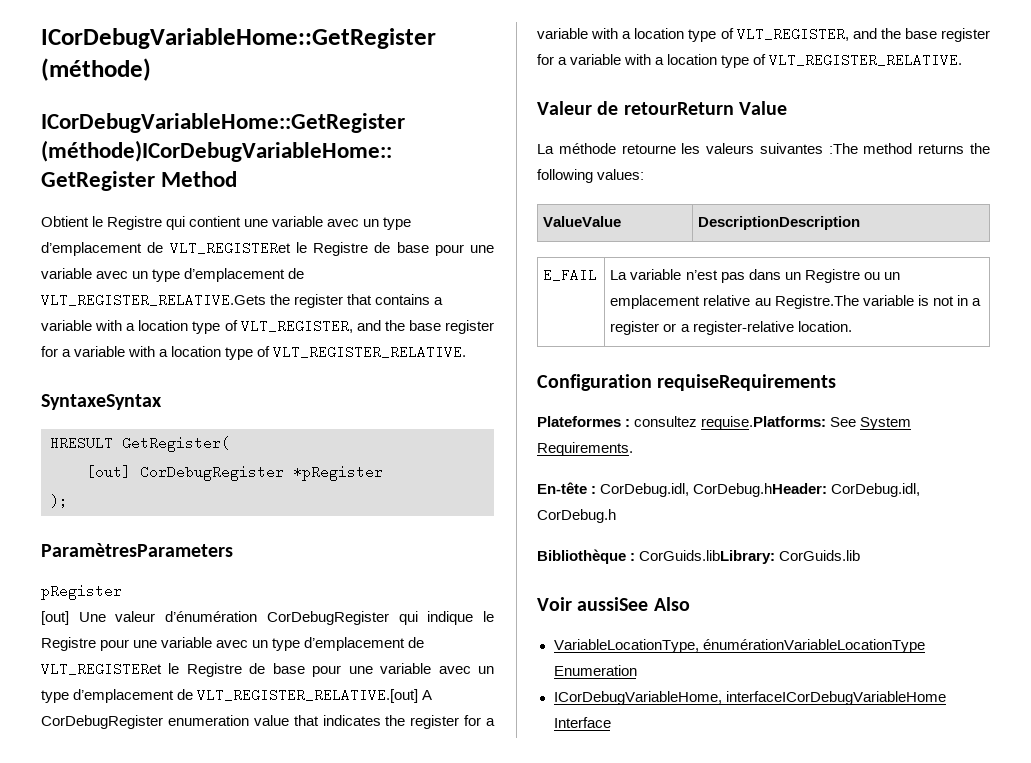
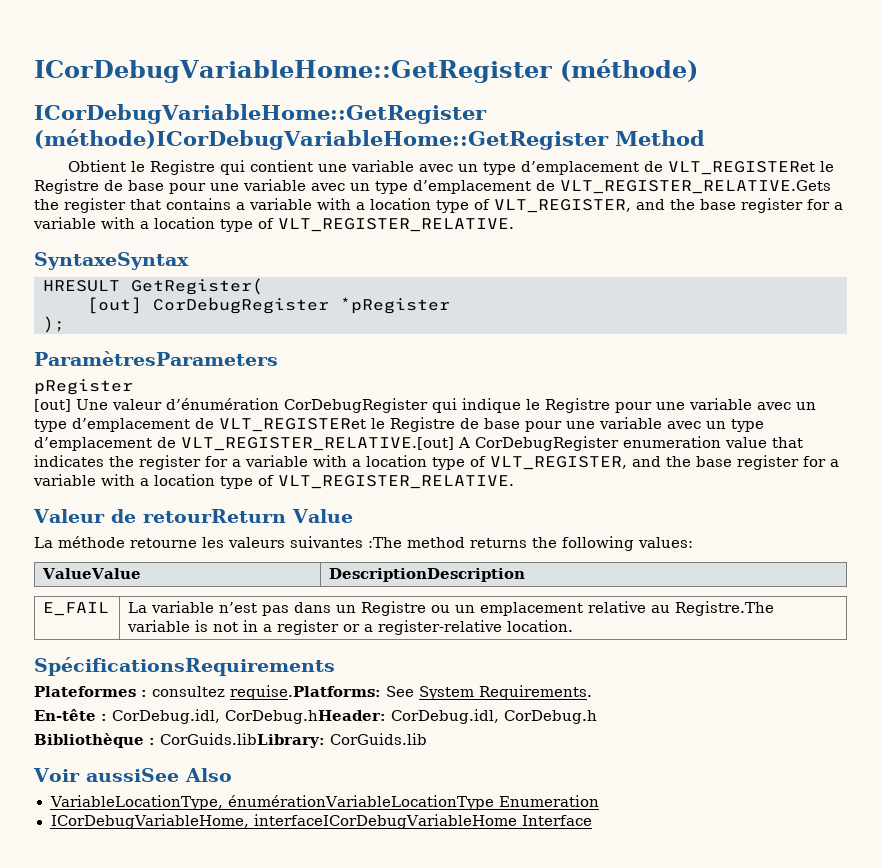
[537,374,837,391] Configuration requiseRequirements -> [34,657,335,676] SpécificationsRequirements

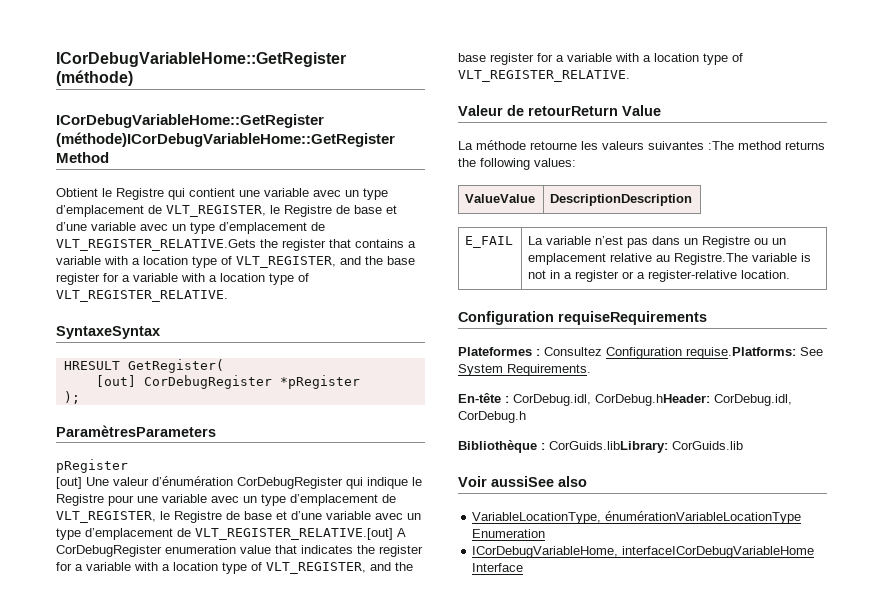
[667,161,834,175] [34,179,239,194] VLT_REGISTERet le Registre de base pour une -> [166,205,397,217] [56,222,87,231] VLT_REGISTER, le Registre de base et d’une
[219,417,595,432] VLT_REGISTERet le Registre de base pour une -> [56,511,322,523] VLT_REGISTER, le Registre de base et d’une
[34,657,335,676] SpécificationsRequirements -> [458,311,707,325] Configuration requiseRequirements
[152,686,225,697] consultez -> [544,347,682,359] Consultez Configuration
[184,768,232,782] Also -> [558,476,587,487] also

